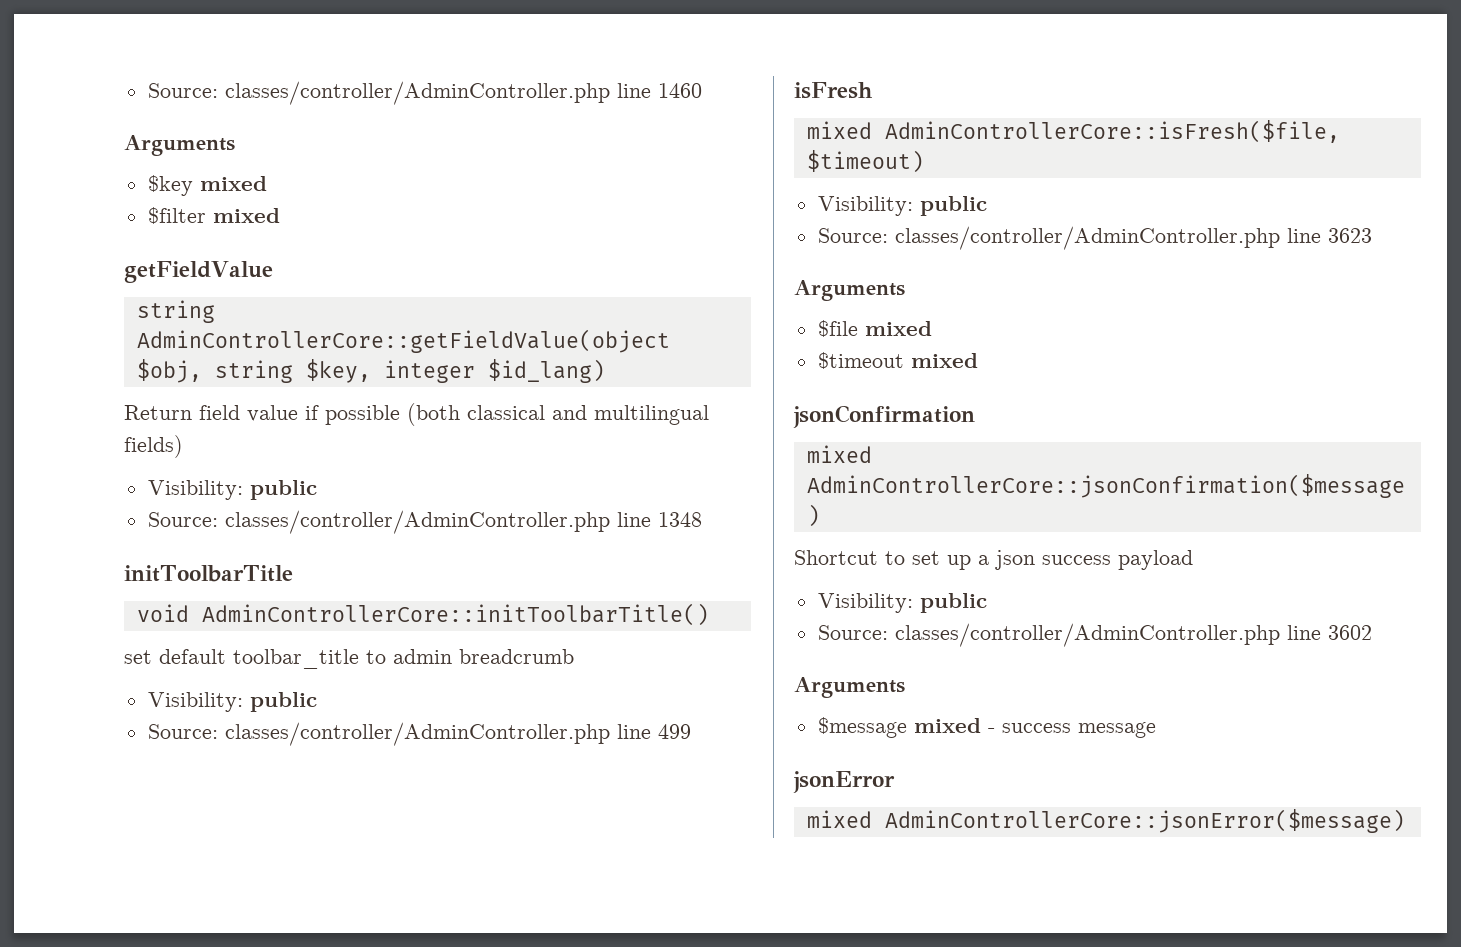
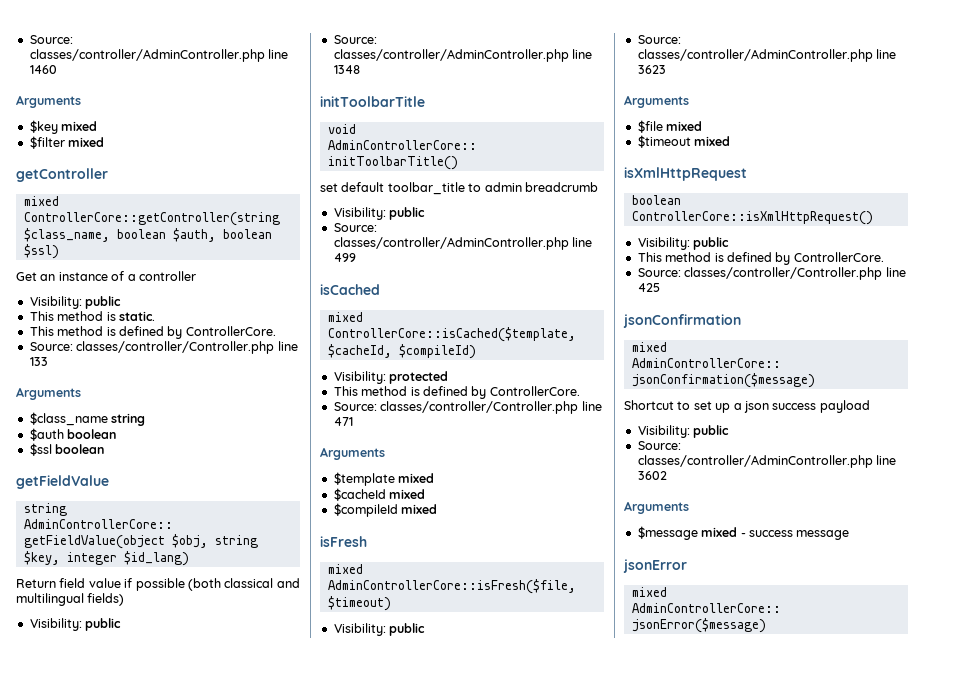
(280, 215) none -> [16,168,108,182] [23,196,59,206] [23,212,280,226] [23,228,272,242] [23,244,59,259] [16,271,196,281] [29,296,122,309] [29,311,155,321] [29,326,276,339] [29,341,298,354] [29,357,48,366] [16,387,81,400] [29,412,146,426] [29,428,117,441] [29,443,105,456] // getController // mixed ControllerCore::getController(string $class_name, boolean $auth, boolean $ssl) // Get an instance of a controller // Visibility: public // This method is static. // This method is defined by ControllerCore. // Source: classes/controller/Controller.php line 133 // Arguments // $class_name string // $auth boolean // $ssl boolean
(691, 731) none -> [320,284,380,295] [327,312,363,322] [327,327,576,342] [327,344,476,359] [333,371,449,384] [333,386,580,399] [333,401,602,414] [333,417,353,426] [320,447,385,460] [333,472,435,486] [333,488,426,501] [333,503,438,517] // isCached // mixed ControllerCore::isCached($template, $cacheId, $compileId) // Visibility: protected // This method is defined by ControllerCore. // Source: classes/controller/Controller.php line 471 // Arguments // $template mixed // $cacheId mixed // $compileId mixed
(978, 360) none -> [624,167,747,181] [631,195,681,205] [631,211,873,225] [637,237,730,250] [637,252,884,265] [637,267,906,280] [637,283,660,292] // isXmlHttpRequest // boolean ControllerCore::isXmlHttpRequest() // Visibility: public // This method is defined by ControllerCore. // Source: classes/controller/Controller.php line 425

